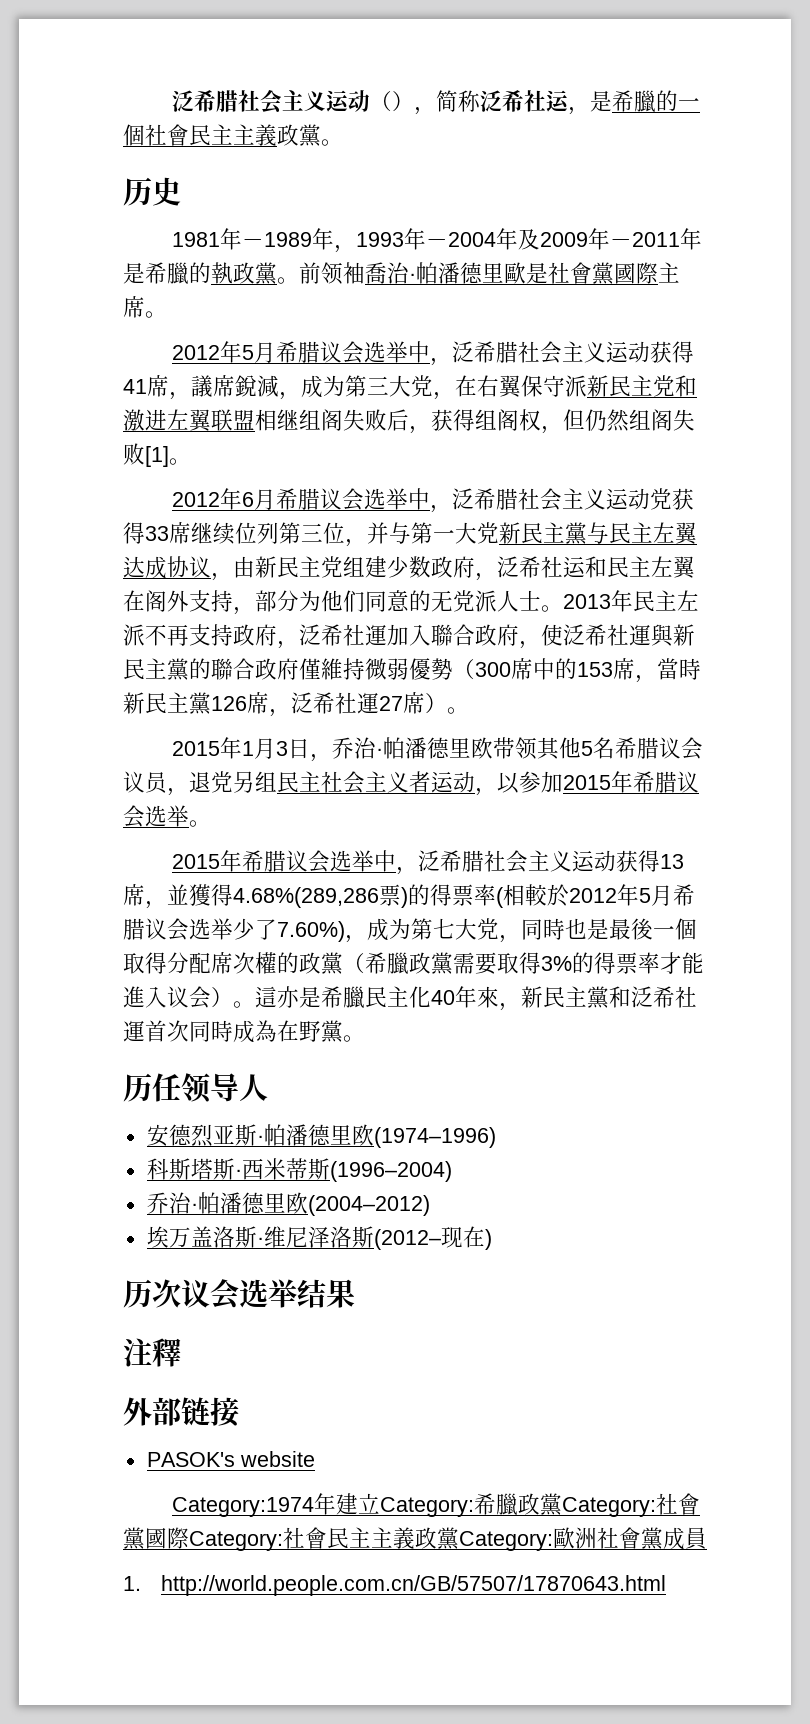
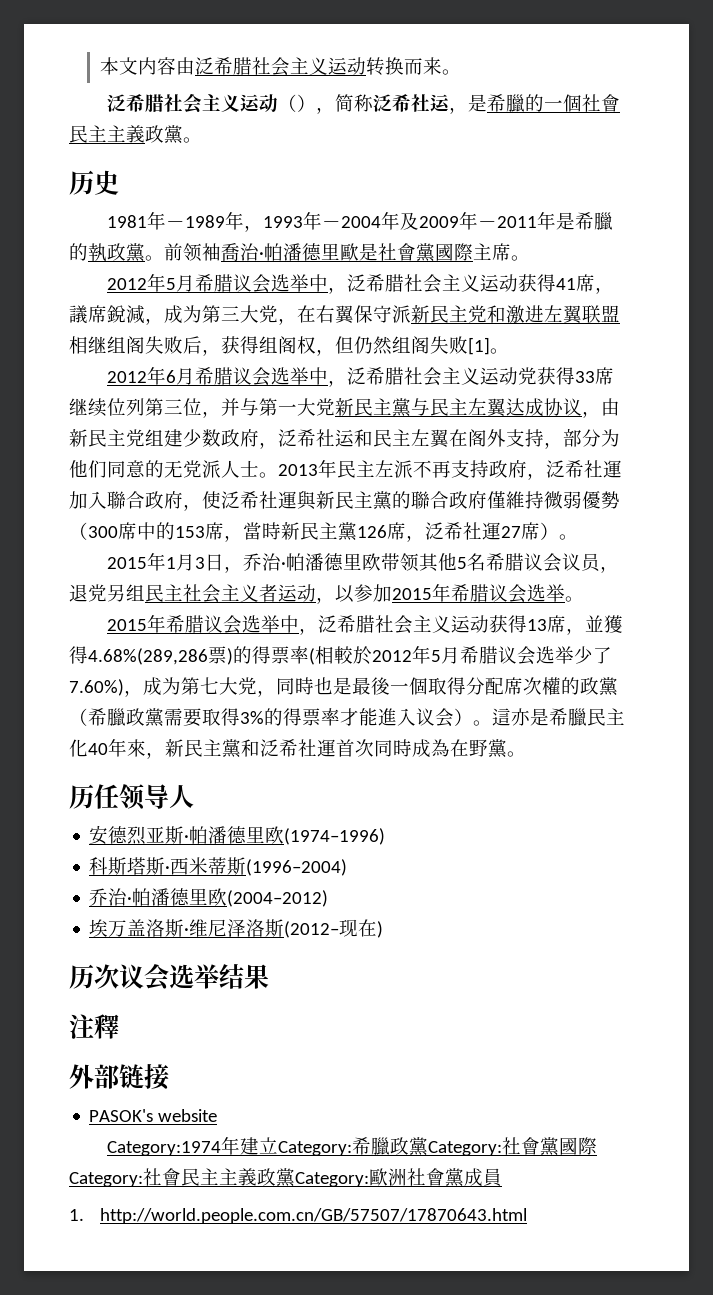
(171, 101) none -> [99,57,461,76] 本文内容由泛希腊社会主义运动转换而来。 //

